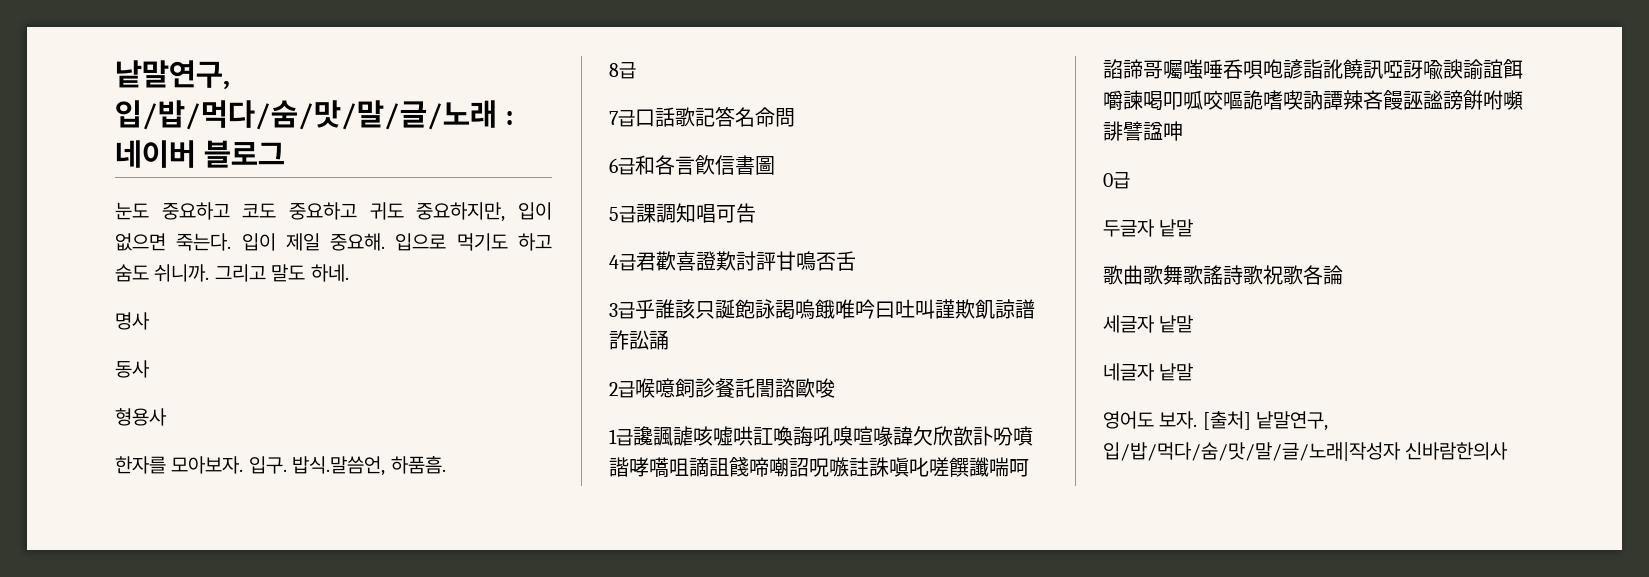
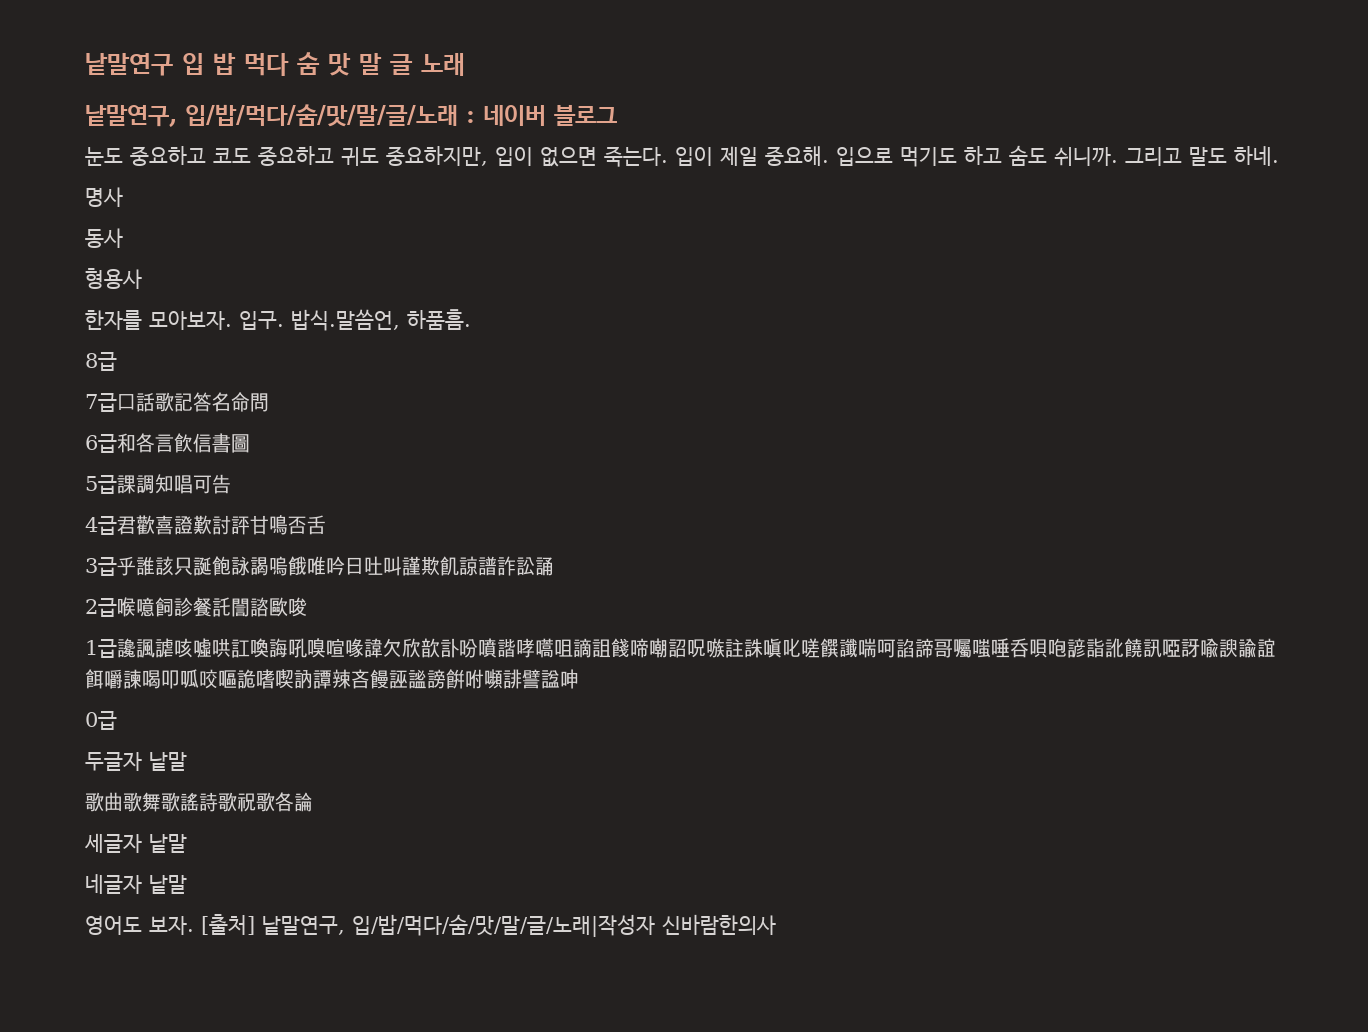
(115, 75) none -> [85,52,465,76] 낱말연구 입 밥 먹다 숨 맛 말 글 노래 //

